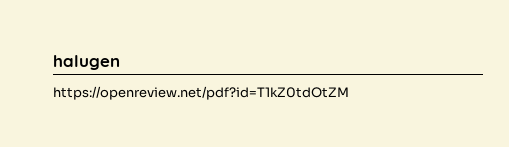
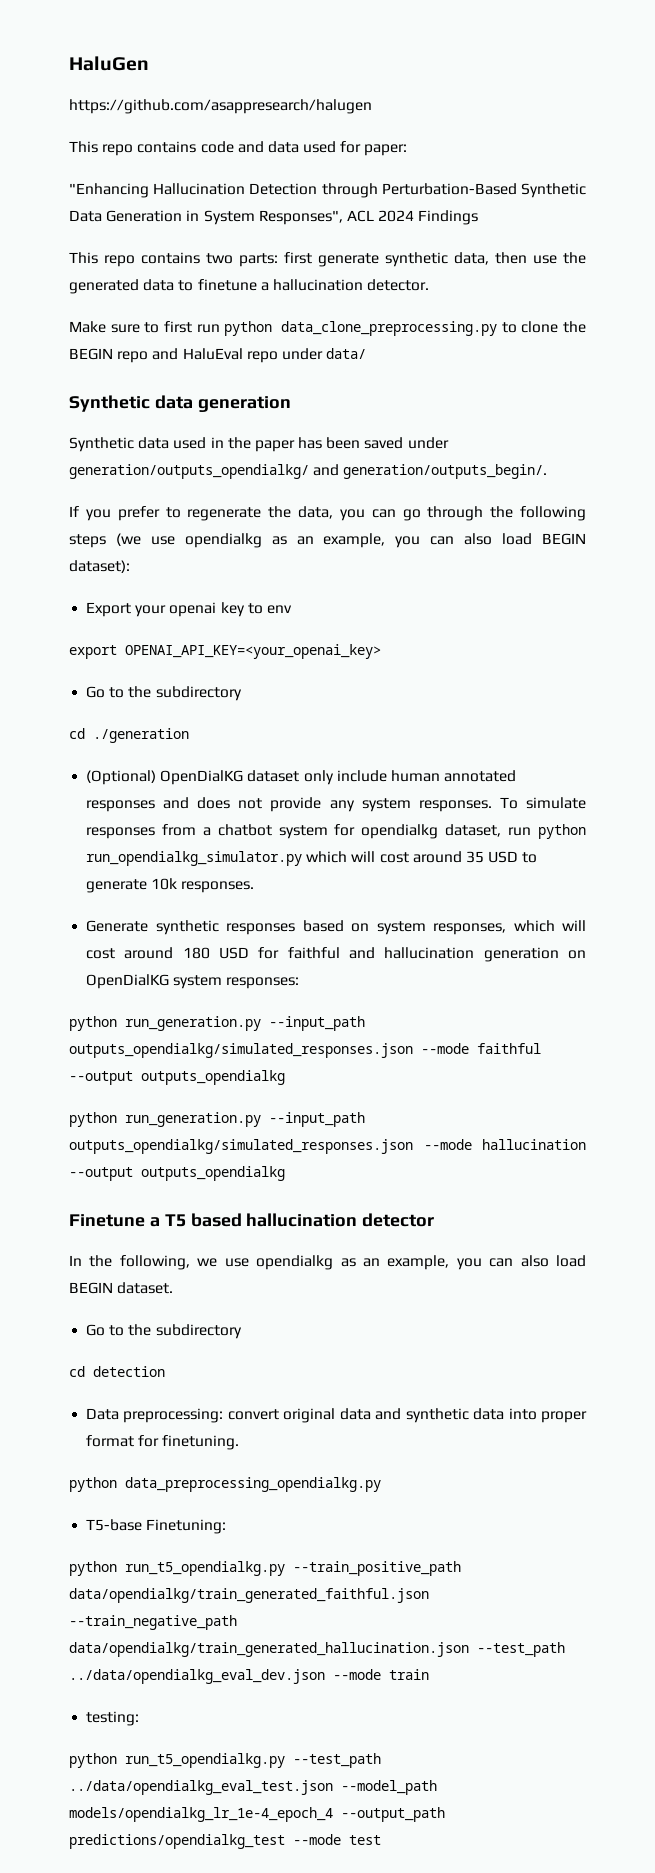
[53,55,120,70] [53,86,349,100] halugen // https://openreview.net/pdf?id=T1kZ0tdOtZM -> [69,56,149,71] [69,99,372,114] [69,141,408,156] [69,183,586,198] [69,210,479,225] [69,252,586,267] [69,279,430,294] [69,321,586,336] [69,348,367,363] [69,395,291,412] [69,437,449,452] [69,464,548,479] [69,506,586,521] [69,533,586,548] [69,560,130,573] [86,602,292,617] [69,644,381,659] [86,686,242,701] [69,728,189,743] [86,770,517,785] [86,797,586,812] [86,824,586,839] [86,851,538,866] [86,878,255,893] [86,920,586,935] [86,947,586,962] [86,974,300,989] [69,1016,365,1031] [69,1043,541,1058] [69,1070,285,1085] [69,1112,365,1127] [69,1139,586,1154] [69,1166,285,1181] [69,1213,435,1227] [69,1255,587,1270] [69,1282,174,1294] [86,1324,242,1339] [69,1366,165,1377] [86,1408,587,1423] [86,1435,240,1450] [69,1477,381,1492] [86,1519,227,1534] [69,1561,461,1576] [69,1588,429,1603] [69,1615,237,1630] [69,1642,565,1657] [69,1669,429,1684] [86,1711,140,1726] [69,1753,381,1768] [69,1780,437,1795] [69,1807,445,1822] [69,1834,381,1849] HaluGen // https://github.com/asappresearch/halugen // This repo contains code and data used for paper: // "Enhancing Hallucination Detection through Perturbation-Based Synthetic Data Generation in System Responses", ACL 2024 Findings // This repo contains two parts: first generate synthetic data, then use the generated data to finetune a hallucination detector. // Make sure to first run python data_clone_preprocessing.py to clone the BEGIN repo and HaluEval repo under data/ // Synthetic data generation // Synthetic data used in the paper has been saved under generation/outputs_opendialkg/ and generation/outputs_begin/. // If you prefer to regenerate the data, you can go through the following steps (we use opendialkg as an example, you can also load BEGIN dataset): // Export your openai key to env // export OPENAI_API_KEY=<your_openai_key> // Go to the subdirectory // cd ./generation // (Optional) OpenDialKG dataset only include human annotated responses and does not provide any system responses. To simulate responses from a chatbot system for opendialkg dataset, run python run_opendialkg_simulator.py which will cost around 35 USD to generate 10k responses. // Generate synthetic responses based on system responses, which will cost around 180 USD for faithful and hallucination generation on OpenDialKG system responses: // python run_generation.py --input_path outputs_opendialkg/simulated_responses.json --mode faithful --output outputs_opendialkg // python run_generation.py --input_path outputs_opendialkg/simulated_responses.json --mode hallucination --output outputs_opendialkg // Finetune a T5 based hallucination detector // In the following, we use opendialkg as an example, you can also load BEGIN dataset. // Go to the subdirectory // cd detection // Data preprocessing: convert original data and synthetic data into proper format for finetuning. // python data_preprocessing_opendialkg.py // T5-base Finetuning: // python run_t5_opendialkg.py --train_positive_path data/opendialkg/train_generated_faithful.json --train_negative_path data/opendialkg/train_generated_hallucination.json --test_path ../data/opendialkg_eval_dev.json --mode train // testing: // python run_t5_opendialkg.py --test_path ../data/opendialkg_eval_test.json --model_path models/opendialkg_lr_1e-4_epoch_4 --output_path predictions/opendialkg_test --mode test

